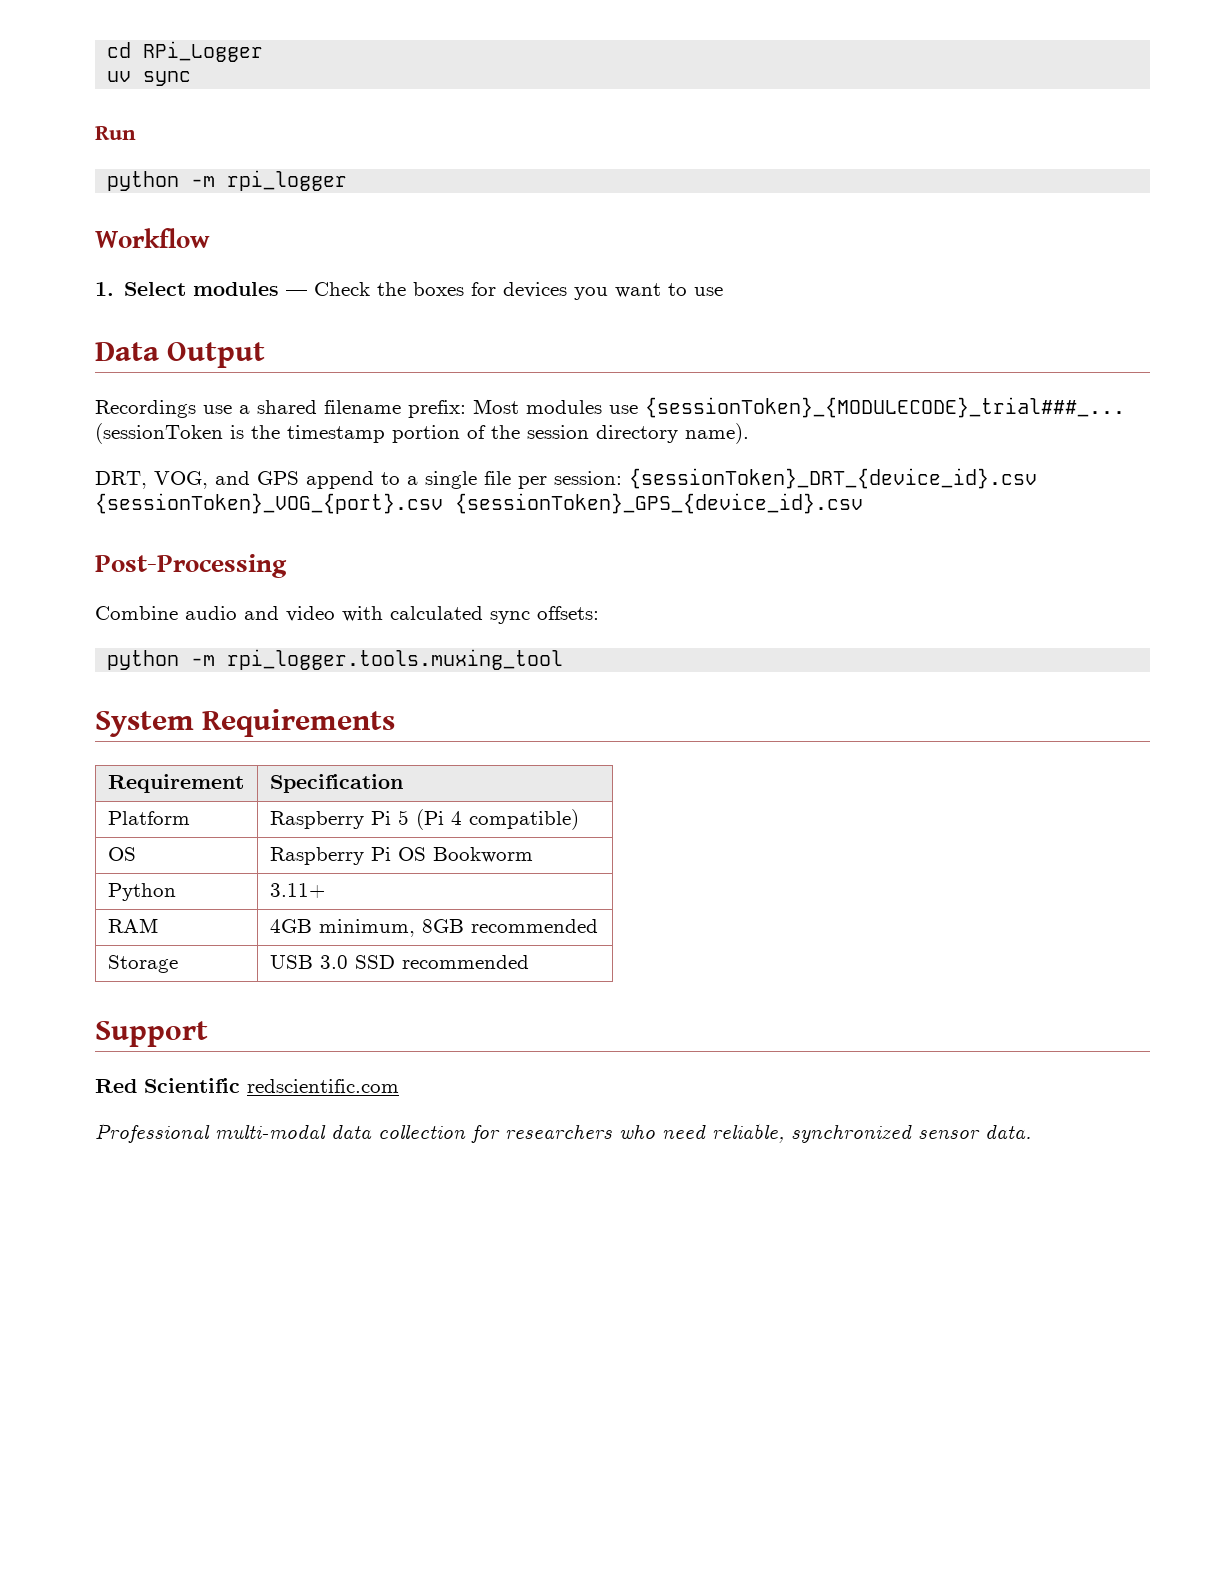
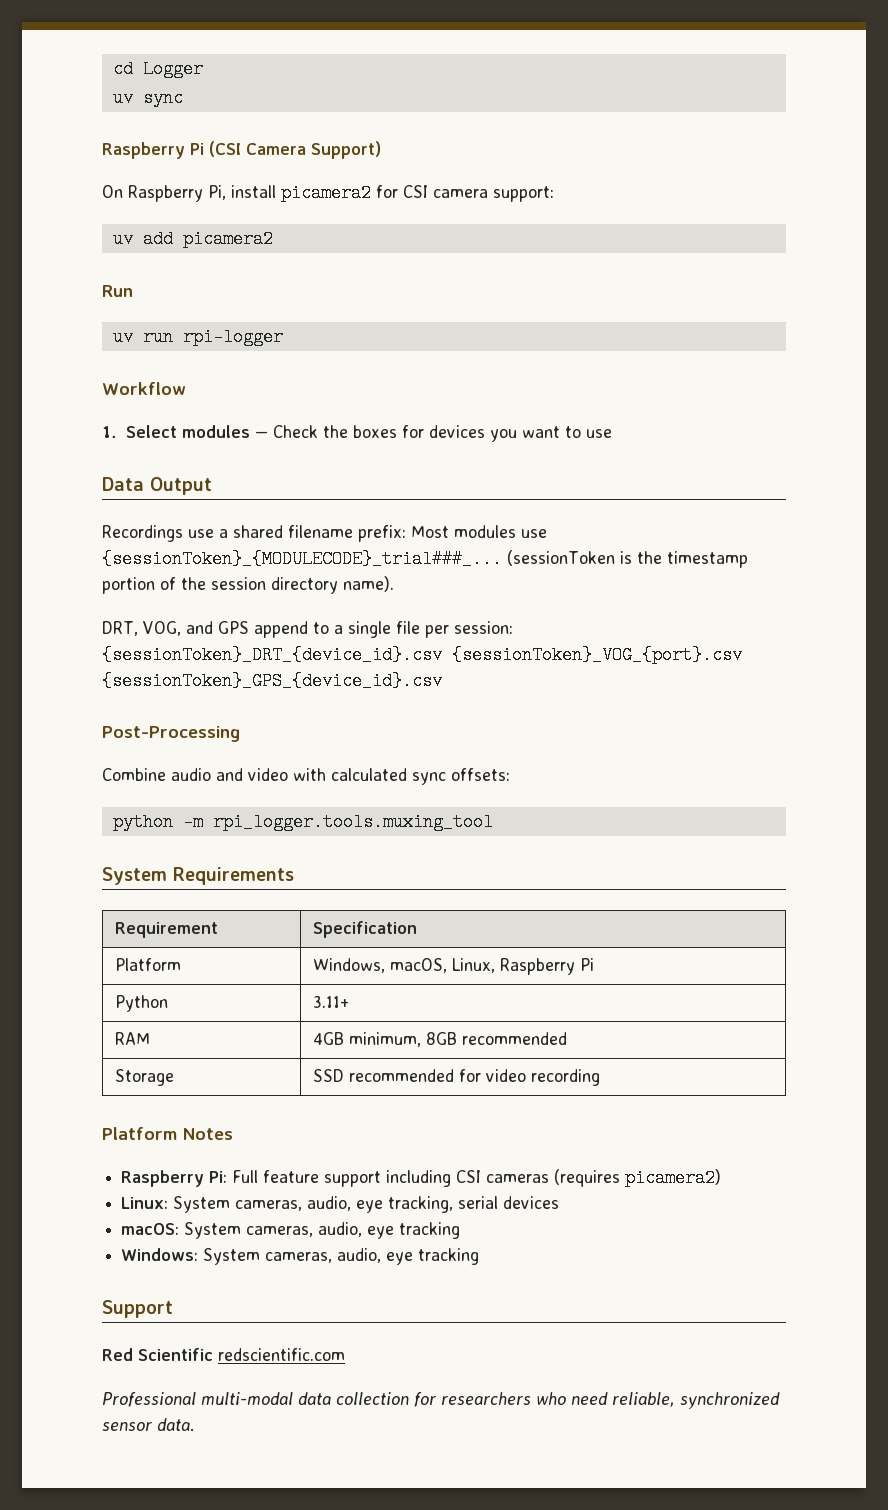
[143,41,264,62] RPi_Logger -> [142,60,203,78] Logger
[95,126,136,140] [107,170,348,191] Run // python -m rpi_logger -> [102,141,381,159] [102,184,554,202] [112,230,273,248] [102,285,133,297] [112,328,283,346] Raspberry Pi (CSI Camera Support) // On Raspberry Pi, install picamera2 for CSI camera support: // uv add picamera2 // Run // uv run rpi-logger
[269,809,579,830] [107,847,136,861] [269,847,533,865] Raspberry Pi 5 (Pi 4 compatible) // OS | Raspberry Pi OS Bookworm -> [313,958,595,975] Windows, macOS, Linux, Raspberry Pi
[269,955,348,969] USB 3.0 -> (175, 1077) none
(529, 962) none -> [459,1069,601,1086] [102,1127,233,1140] [121,1169,722,1187] [121,1196,560,1213] [121,1222,461,1239] [121,1248,480,1265] for video recording // Platform Notes // Raspberry Pi: Full feature support including CSI cameras (requires picamera2) // Linux: System cameras, audio, eye tracking, serial devices // macOS: System cameras, audio, eye tracking // Windows: System cameras, audio, eye tracking

